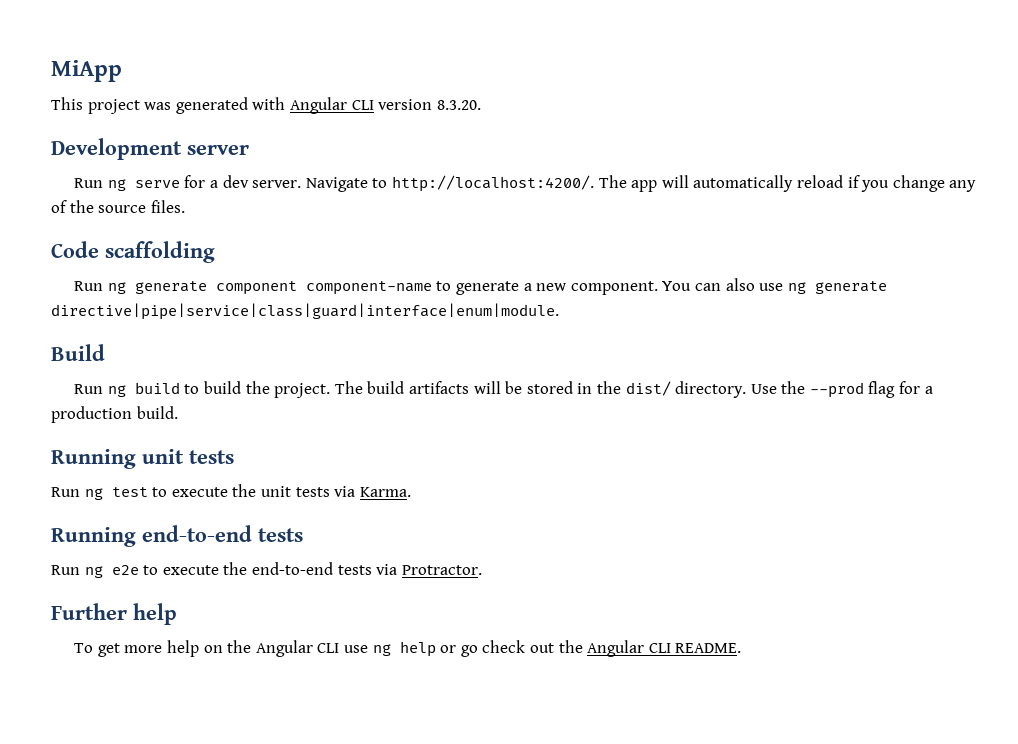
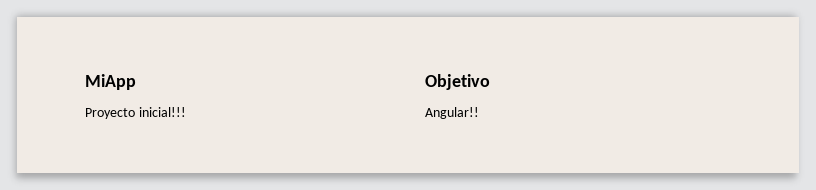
[51,97,481,114] [51,138,249,160] [74,175,977,192] [51,200,185,213] [51,241,215,263] [74,278,887,295] [51,303,559,320] [51,344,105,361] [74,381,933,398] [51,406,178,423] [51,449,234,469] [51,484,411,500] [51,525,303,547] [51,562,482,578] [51,603,177,625] [74,640,742,657] This project was generated with Angular CLI version 8.3.20. // Development server // Run ng serve for a dev server. Navigate to http://localhost:4200/. The app will automatically reload if you change any of the source files. // Code scaffolding // Run ng generate component component-name to generate a new component. You can also use ng generate directive|pipe|service|class|guard|interface|enum|module. // Build // Run ng build to build the project. The build artifacts will be stored in the dist/ directory. Use the --prod flag for a production build. // Running unit tests // Run ng test to execute the unit tests via Karma. // Running end-to-end tests // Run ng e2e to execute the end-to-end tests via Protractor. // Further help // To get more help on the Angular CLI use ng help or go check out the Angular CLI README. -> [85,107,186,119] [425,74,490,90] [425,107,479,119] Proyecto inicial!!! // Objetivo // Angular!!

